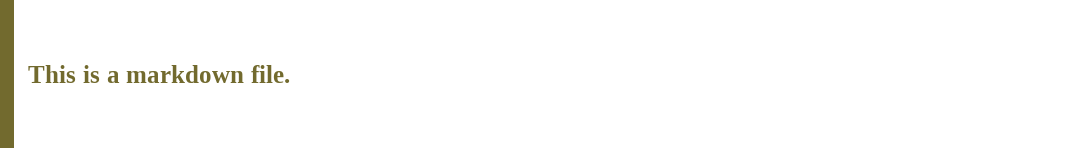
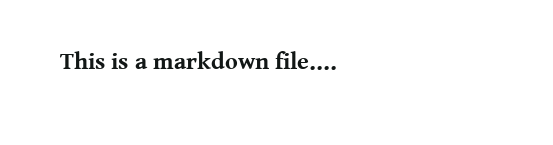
[251,65,290,83] file. -> [275,51,338,70] file....

